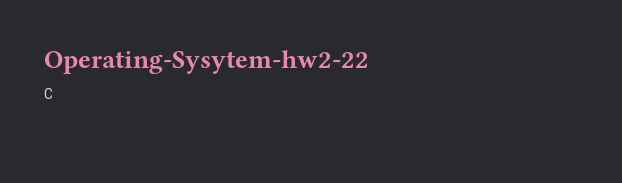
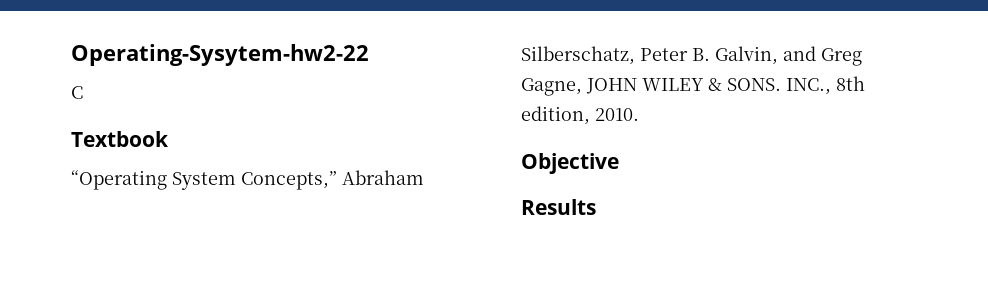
(53, 93) none -> [71,131,169,147] [71,170,424,190] [521,46,862,66] [521,76,865,96] [521,106,639,125] [521,153,619,174] [521,199,596,215] // Textbook // “Operating System Concepts,” Abraham Silberschatz, Peter B. Galvin, and Greg Gagne, JOHN WILEY & SONS. INC., 8th edition, 2010. // Objective // Results

